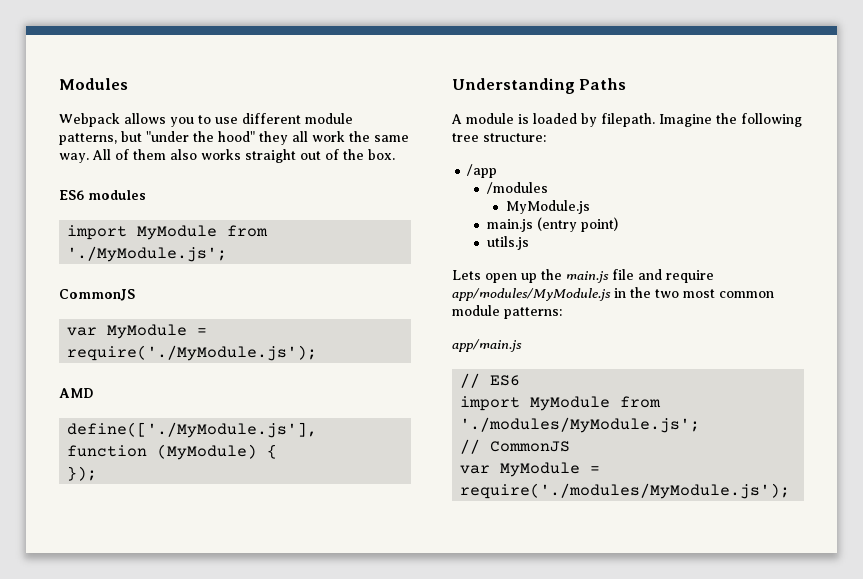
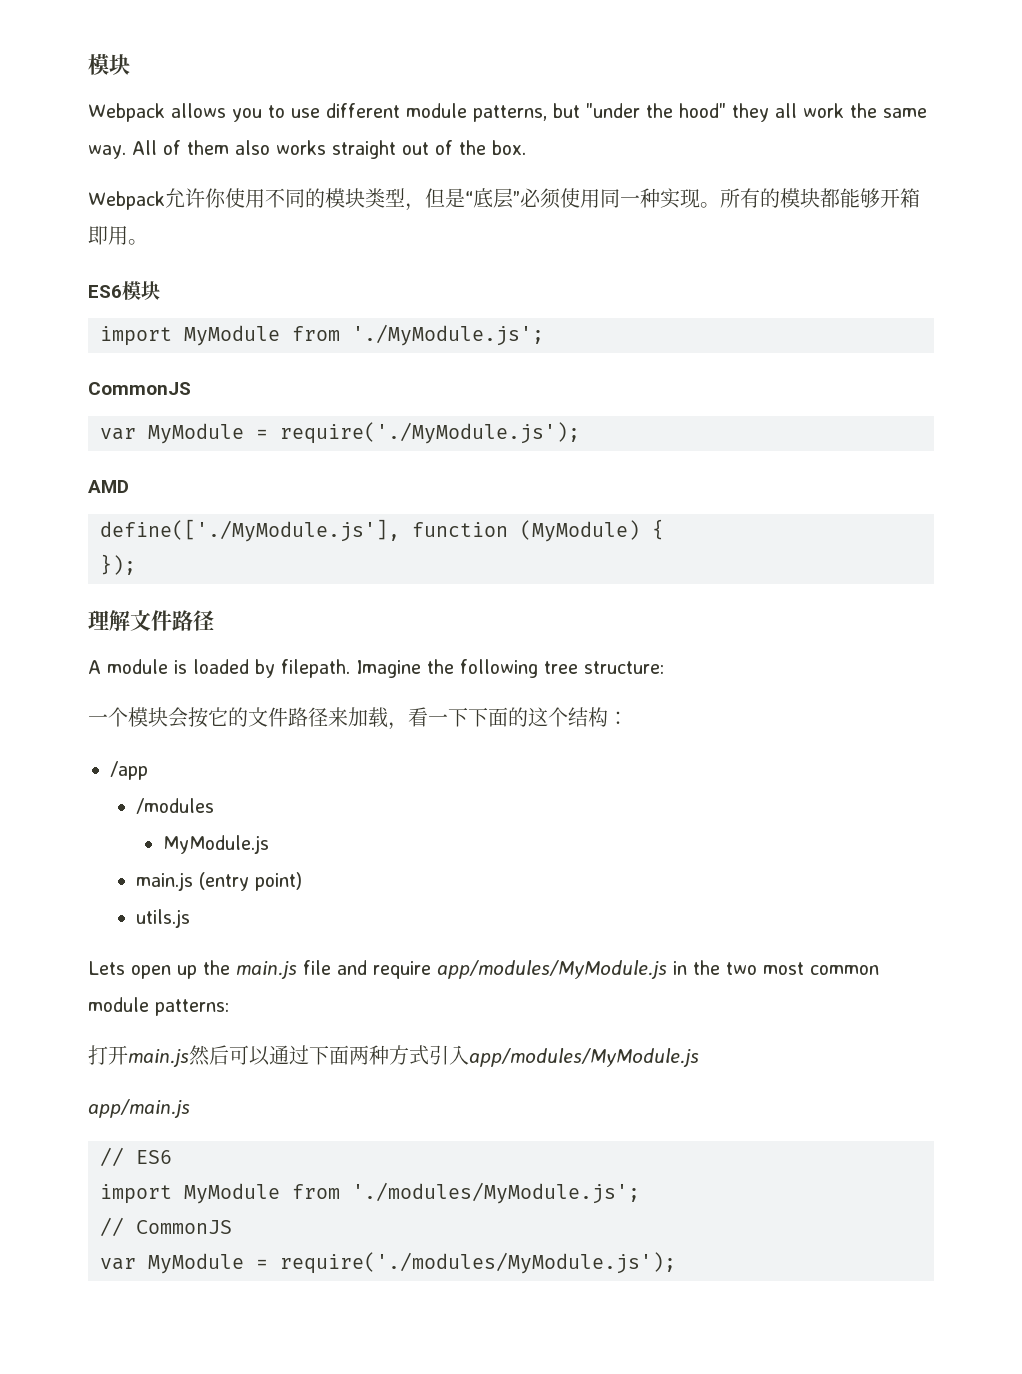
[59,78,128,90] Modules -> [88,54,130,75] 模块
[59,190,146,200] // ES6 modules -> [88,188,920,211] [88,226,148,245] [88,281,160,300] // Webpack允许你使用不同的模块类型，但是“底层”必须使用同一种实现。所有的模块都能够开箱即用。 // ES6模块
[452,78,627,94] Understanding Paths -> [88,610,214,631] 理解文件路径
(546, 137) none -> [88,707,628,730] // 一个模块会按它的文件路径来加载，看一下下面的这个结构：
(562, 313) none -> [88,1045,699,1067] // 打开main.js然后可以通过下面两种方式引入app/modules/MyModule.js

